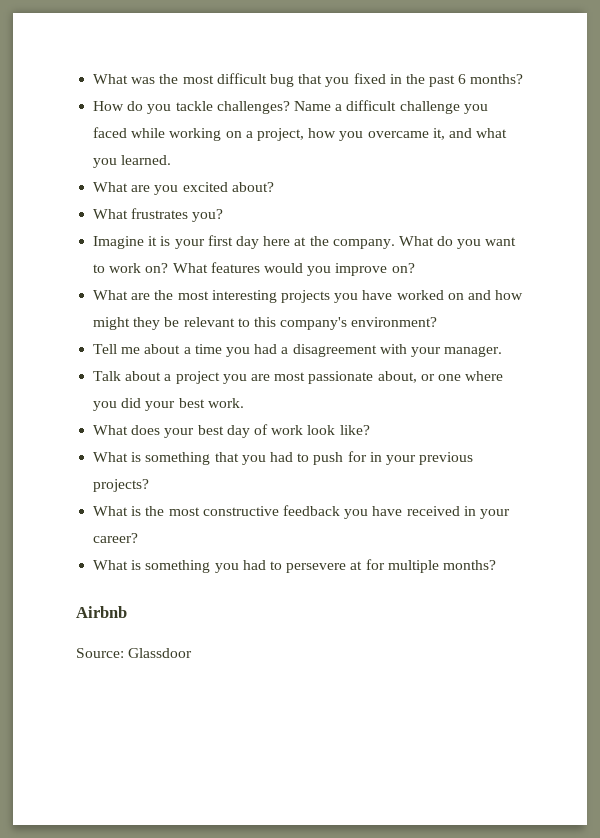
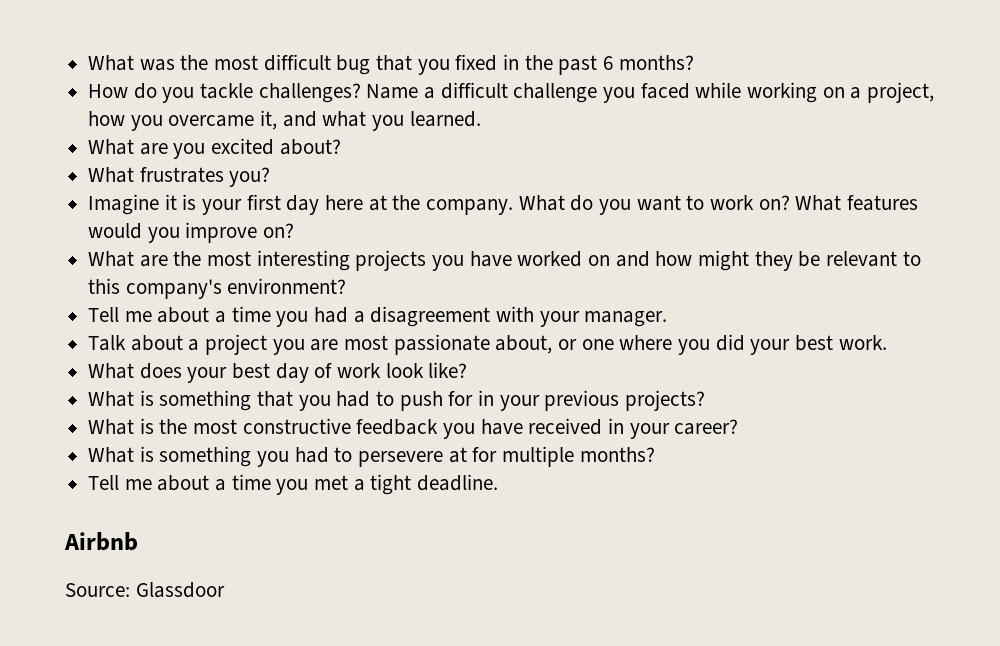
(496, 565) none -> [88,474,499,495] // Tell me about a time you met a tight deadline.

